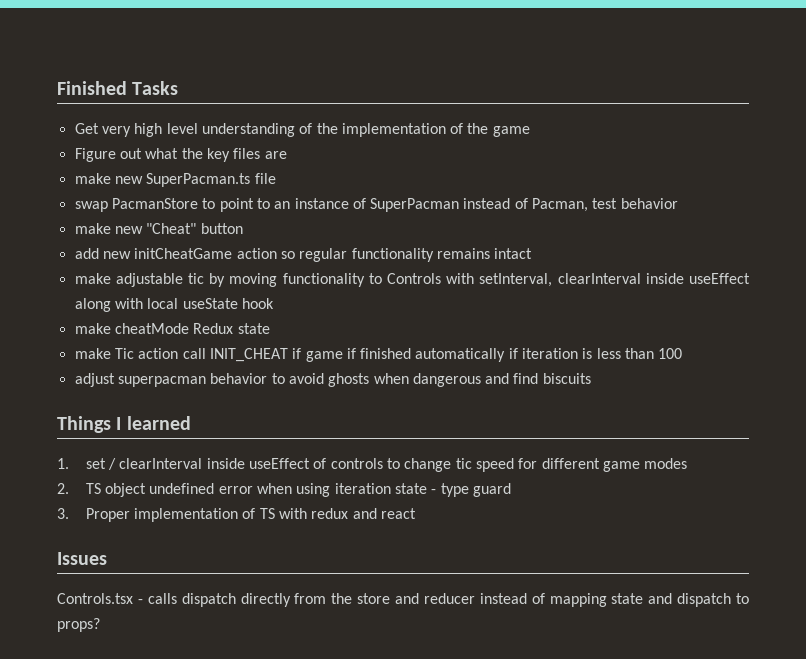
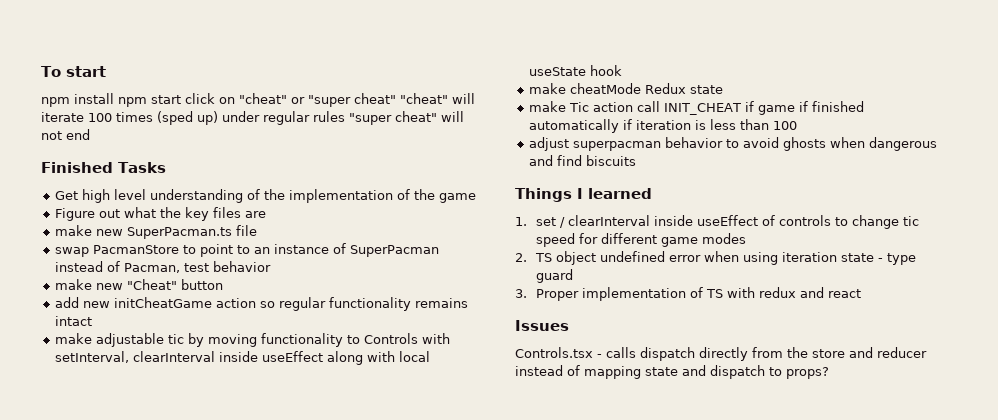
(57, 88) none -> [41,66,106,77] [41,93,475,107] [41,111,464,125] [41,129,90,140] To start // npm install npm start click on "cheat" or "super cheat" "cheat" will iterate 100 times (sped up) under regular rules "super cheat" will not end //
[101,126,131,137] very -> (79, 195) none

